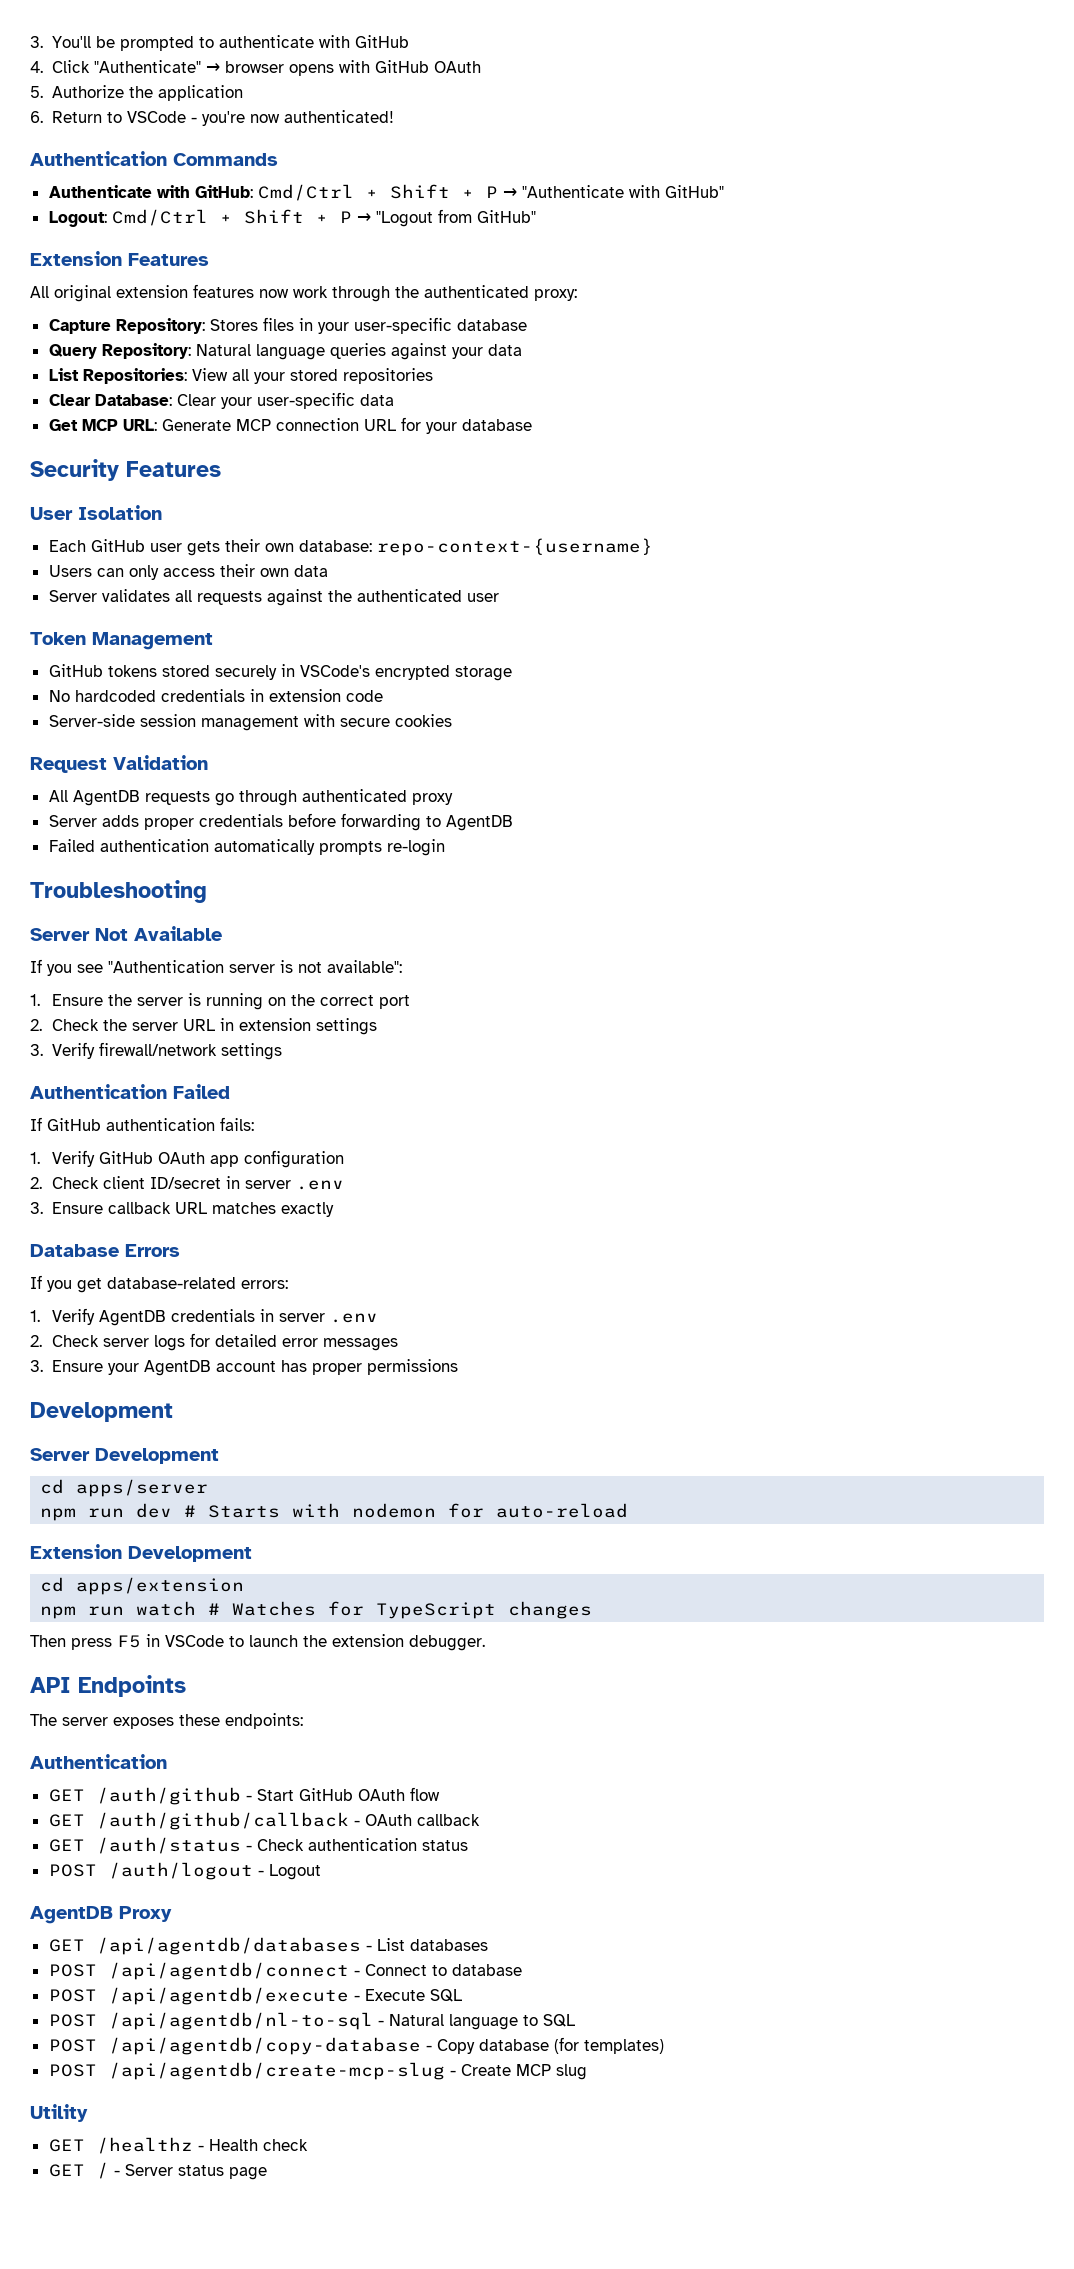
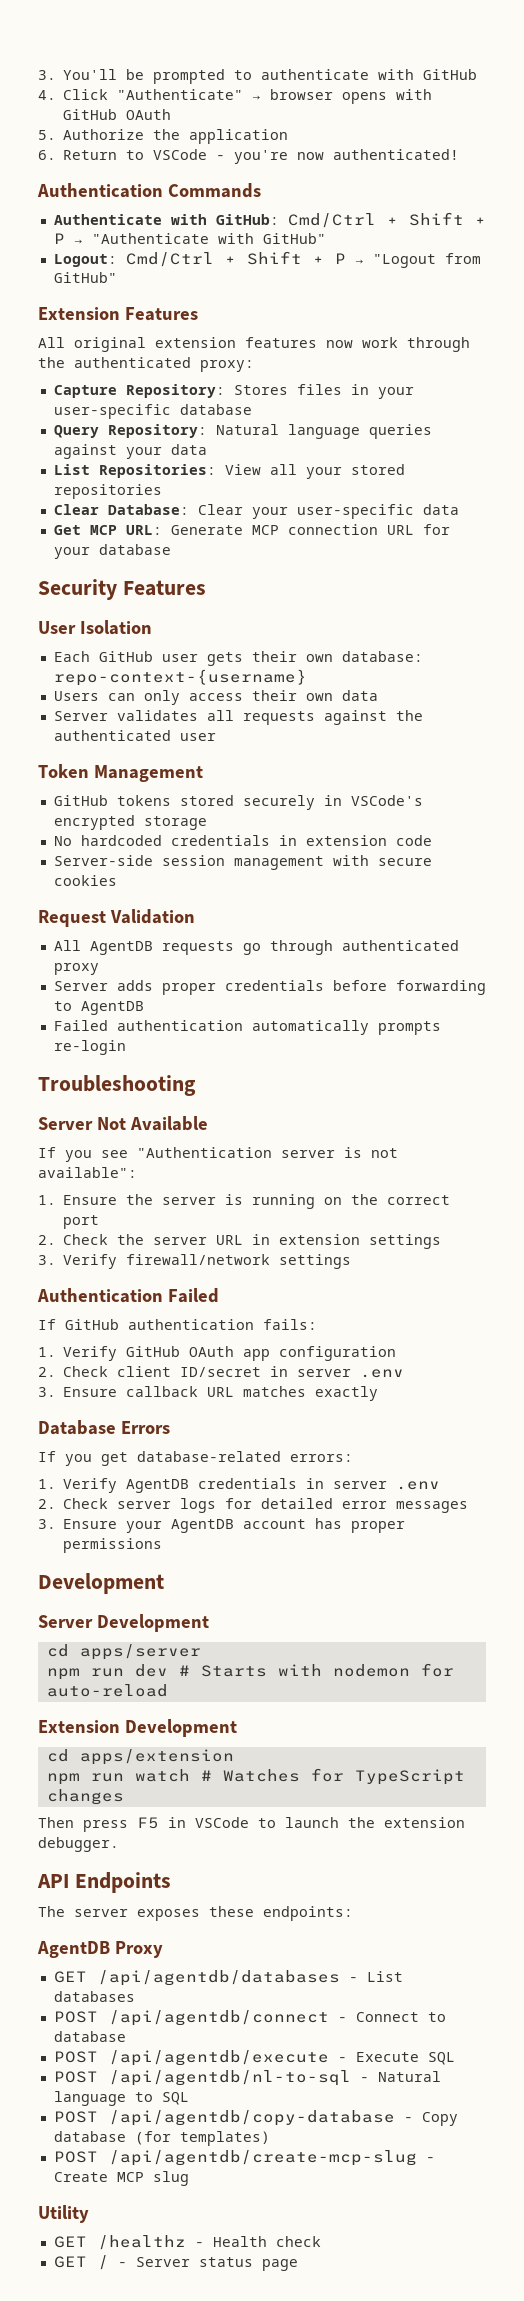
[30,1754,167,1769] [48,1787,440,1805] [48,1812,480,1830] [48,1837,468,1854] [48,1862,321,1880] // Authentication // GET /auth/github - Start GitHub OAuth flow // GET /auth/github/callback - OAuth callback // GET /auth/status - Check authentication status // POST /auth/logout - Logout -> (353, 1913) none

